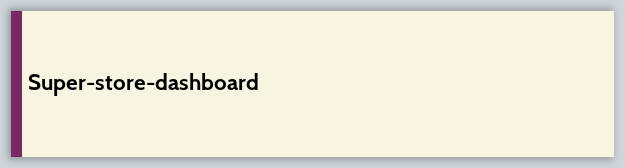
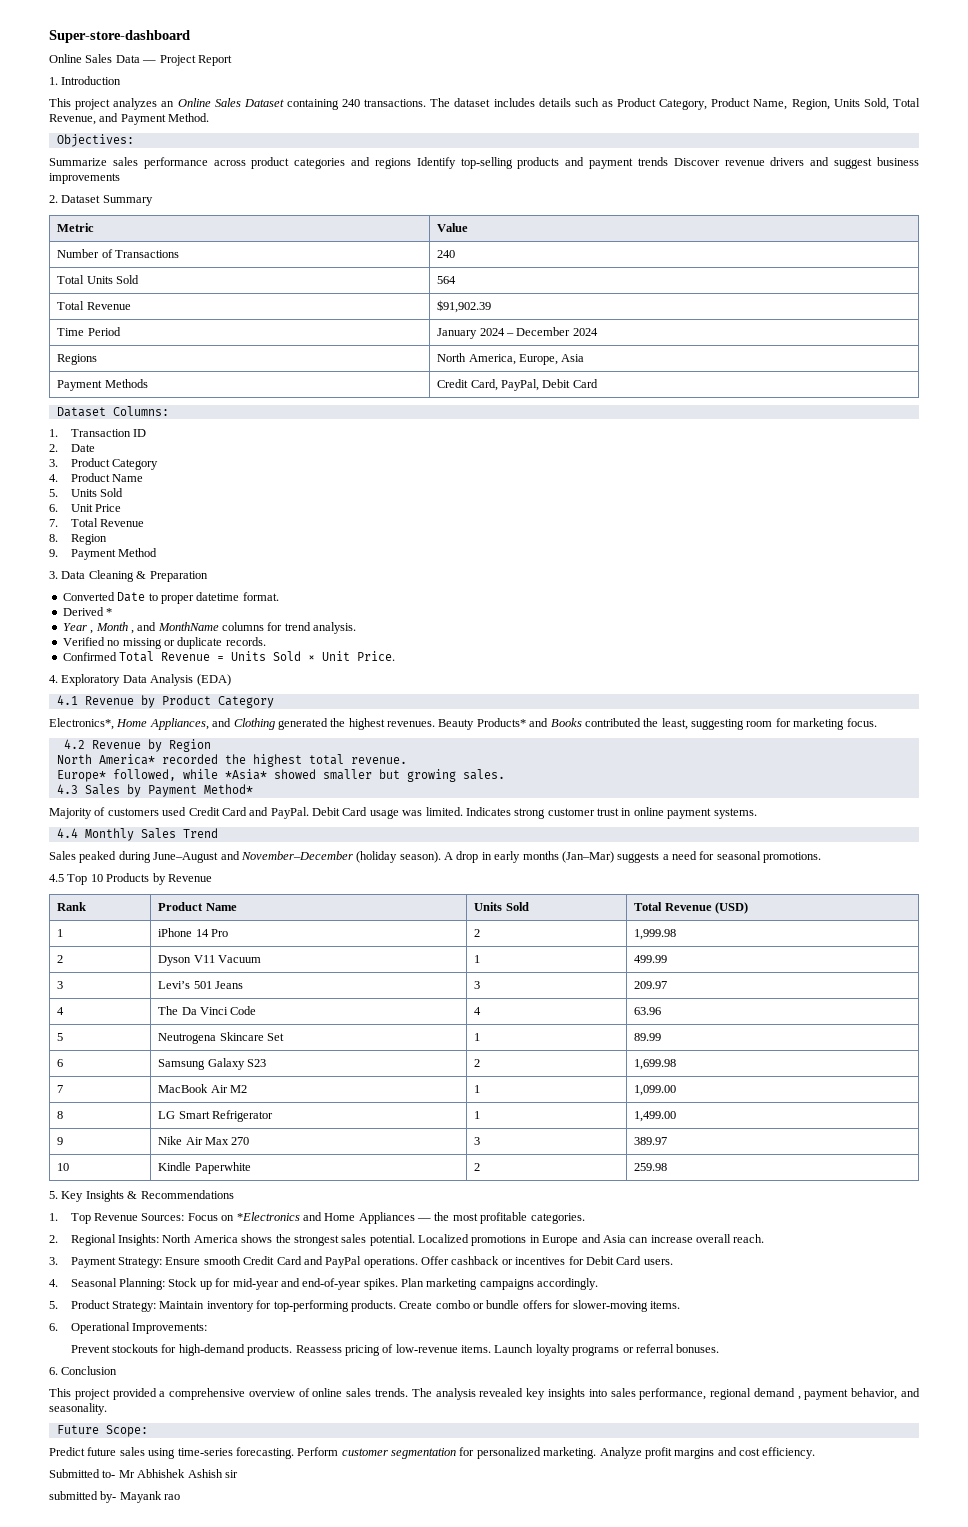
(259, 84) none -> [49,54,232,66] [49,76,122,85] [49,98,921,110] [49,113,210,125] [56,134,134,147] [49,157,920,169] [49,173,120,184] [49,195,153,206] [57,223,95,232] [437,223,469,232] [57,249,179,258] [437,250,456,258] [57,275,139,284] [437,276,457,284] [57,301,131,310] [437,300,492,313] [57,327,121,336] [437,327,598,339] [57,354,98,365] [437,353,585,365] [57,379,148,391] [437,379,598,391] [56,406,169,417] [49,429,147,437] [49,444,95,452] [49,458,159,470] [49,473,144,482] [49,488,124,497] [49,504,122,512] [49,518,145,527] [49,534,107,545] [49,548,158,560] [49,570,208,582] [62,592,279,604] [62,607,113,616] [62,622,357,634] [62,637,266,649] [62,651,396,662] [49,674,231,686] [56,695,274,708] [49,718,877,730] [63,739,211,752] [56,754,407,767] [56,769,505,782] [56,784,253,797] [49,807,757,819] [56,828,218,841] [49,851,822,863] [49,873,212,885] [57,902,87,911] [158,902,237,911] [474,902,529,911] [634,902,748,914] [57,929,64,937] [158,928,228,937] [474,929,481,937] [634,929,677,940] [57,955,64,963] [158,955,261,966] [474,955,481,963] [634,955,668,963] [57,981,64,989] [158,981,243,989] [474,981,481,989] [634,981,668,989] [57,1007,65,1015] [158,1006,257,1015] [474,1007,482,1015] [634,1007,662,1015] [57,1033,64,1041] [158,1032,284,1044] [474,1033,481,1041] [634,1033,662,1041] [57,1059,64,1067] [158,1058,266,1070] [474,1059,481,1067] [634,1059,677,1070] [57,1085,64,1093] [158,1084,247,1093] [474,1085,481,1093] [634,1085,677,1096] [57,1111,64,1119] [158,1110,273,1122] [474,1111,481,1119] [634,1111,677,1122] [57,1137,64,1145] [158,1136,250,1145] [474,1137,481,1145] [634,1137,668,1145] [57,1163,70,1171] [158,1162,251,1174] [474,1163,481,1171] [634,1163,668,1171] [49,1190,234,1202] [49,1212,585,1224] [49,1234,765,1246] [49,1256,673,1268] [49,1278,599,1290] [49,1300,680,1312] [49,1322,208,1334] [70,1344,720,1356] [49,1366,118,1375] [49,1388,920,1400] [49,1403,107,1415] [56,1425,148,1437] [49,1447,816,1459] [49,1469,238,1478] [49,1491,181,1503] // Online Sales Data — Project Report // 1. Introduction // This project analyzes an Online Sales Dataset containing 240 transactions. The dataset includes details such as Product Category, Product Name, Region, Units Sold, Total Revenue, and Payment Method. // Objectives: // Summarize sales performance across product categories and regions Identify top-selling products and payment trends Discover revenue drivers and suggest business improvements // 2. Dataset Summary // Metric | Value // Number of Transactions | 240 // Total Units Sold | 564 // Total Revenue | $91,902.39 // Time Period | January 2024 – December 2024 // Regions | North America, Europe, Asia // Payment Methods | Credit Card, PayPal, Debit Card // Dataset Columns: // 1. Transaction ID // 2. Date // 3. Product Category // 4. Product Name // 5. Units Sold // 6. Unit Price // 7. Total Revenue // 8. Region // 9. Payment Method // 3. Data Cleaning & Preparation // Converted Date to proper datetime format. // Derived * // Year , Month , and MonthName columns for trend analysis. // Verified no missing or duplicate records. // Confirmed Total Revenue = Units Sold × Unit Price. // 4. Exploratory Data Analysis (EDA) // 4.1 Revenue by Product Category // Electronics*, Home Appliances, and Clothing generated the highest revenues. Beauty Products* and Books contributed the least, suggesting room for marketing focus. // 4.2 Revenue by Region // North America* recorded the highest total revenue. // Europe* followed, while *Asia* showed smaller but growing sales. // 4.3 Sales by Payment Method* // Majority of customers used Credit Card and PayPal. Debit Card usage was limited. Indicates strong customer trust in online payment systems. // 4.4 Monthly Sales Trend // Sales peaked during June–August and November–December (holiday season). A drop in early months (Jan–Mar) suggests a need for seasonal promotions. // 4.5 Top 10 Products by Revenue // Rank | Product Name | Units Sold | Total Revenue (USD) // 1 | iPhone 14 Pro | 2 | 1,999.98 // 2 | Dyson V11 Vacuum | 1 | 499.99 // 3 | Levi’s 501 Jeans | 3 | 209.97 // 4 | The Da Vinci Code | 4 | 63.96 // 5 | Neutrogena Skincare Set | 1 | 89.99 // 6 | Samsung Galaxy S23 | 2 | 1,699.98 // 7 | MacBook Air M2 | 1 | 1,099.00 // 8 | LG Smart Refrigerator | 1 | 1,499.00 // 9 | Nike Air Max 270 | 3 | 389.97 // 10 | Kindle Paperwhite | 2 | 259.98 // 5. Key Insights & Recommendations // 1. Top Revenue Sources: Focus on *Electronics and Home Appliances — the most profitable categories. // 2. Regional Insights: North America shows the strongest sales potential. Localized promotions in Europe and Asia can increase overall reach. // 3. Payment Strategy: Ensure smooth Credit Card and PayPal operations. Offer cashback or incentives for Debit Card users. // 4. Seasonal Planning: Stock up for mid-year and end-of-year spikes. Plan marketing campaigns accordingly. // 5. Product Strategy: Maintain inventory for top-performing products. Create combo or bundle offers for slower-moving items. // 6. Operational Improvements: // Prevent stockouts for high-demand products. Reassess pricing of low-revenue items. Launch loyalty programs or referral bonuses. // 6. Conclusion // This project provided a comprehensive overview of online sales trends. The analysis revealed key insights into sales performance, regional demand , payment behavior, and seasonality. // Future Scope: // Predict future sales using time-series forecasting. Perform customer segmentation for personalized marketing. Analyze profit margins and cost efficiency. // Submitted to- Mr Abhishek Ashish sir // submitted by- Mayank rao

